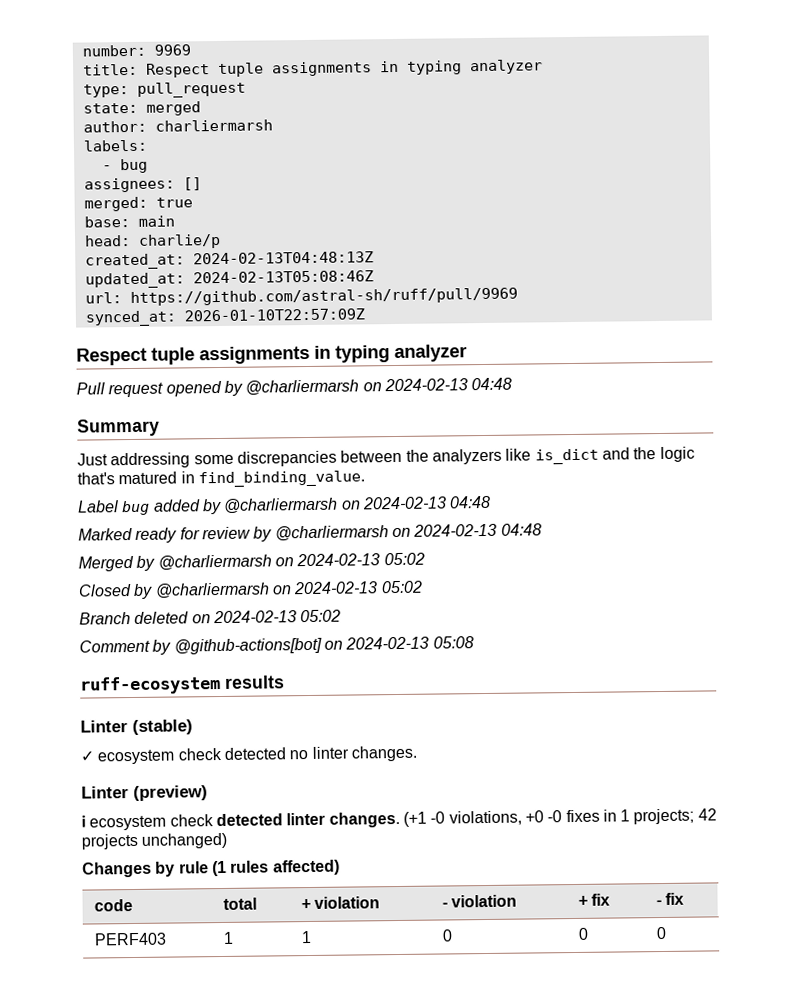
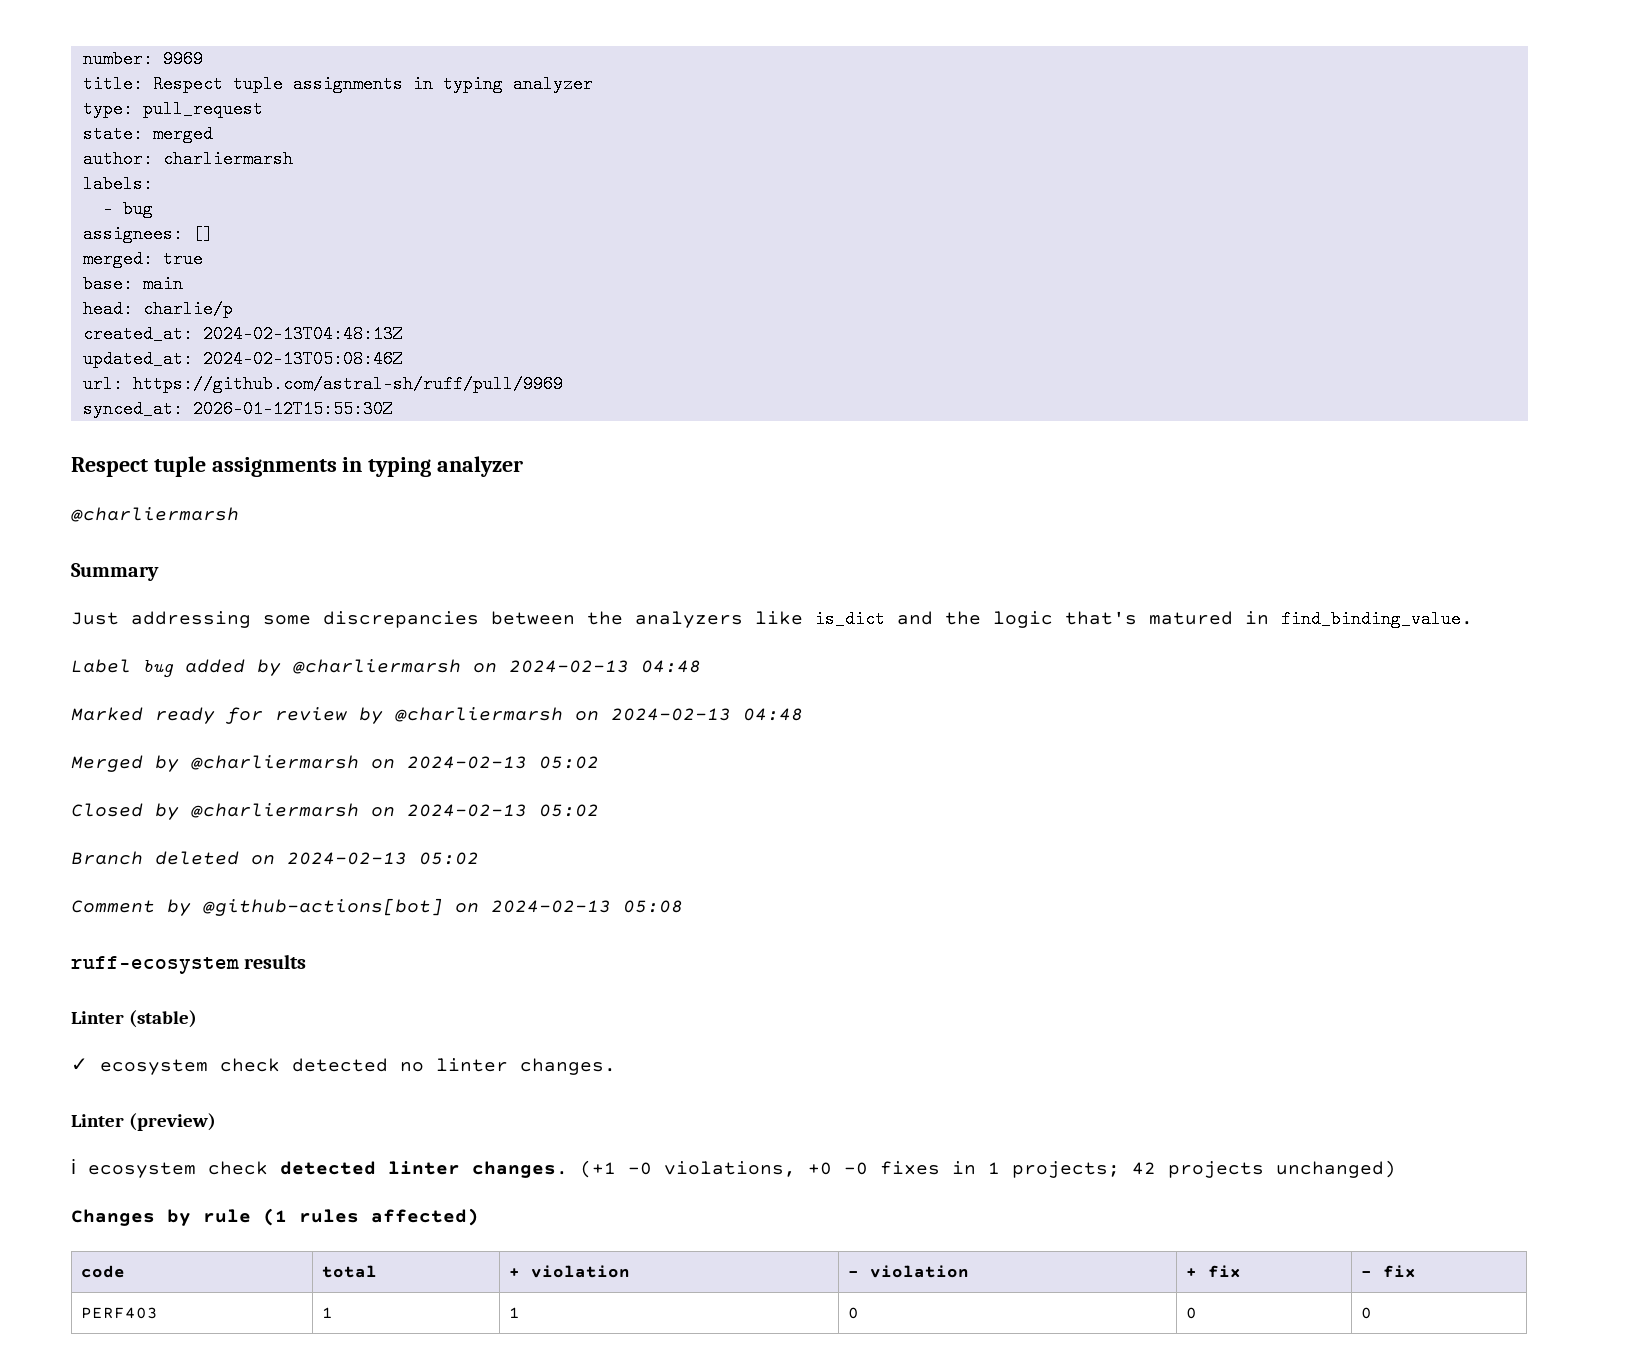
[183,308,365,322] [76,344,467,366] [76,377,513,398] 2026-01-10T22:57:09Z // Respect tuple assignments in typing analyzer // Pull request opened by @charliermarsh on 2024-02-13 04:48 -> [192,400,393,418] [71,456,524,477] [71,507,239,522] 2026-01-12T15:55:30Z // Respect tuple assignments in typing analyzer // @charliermarsh

